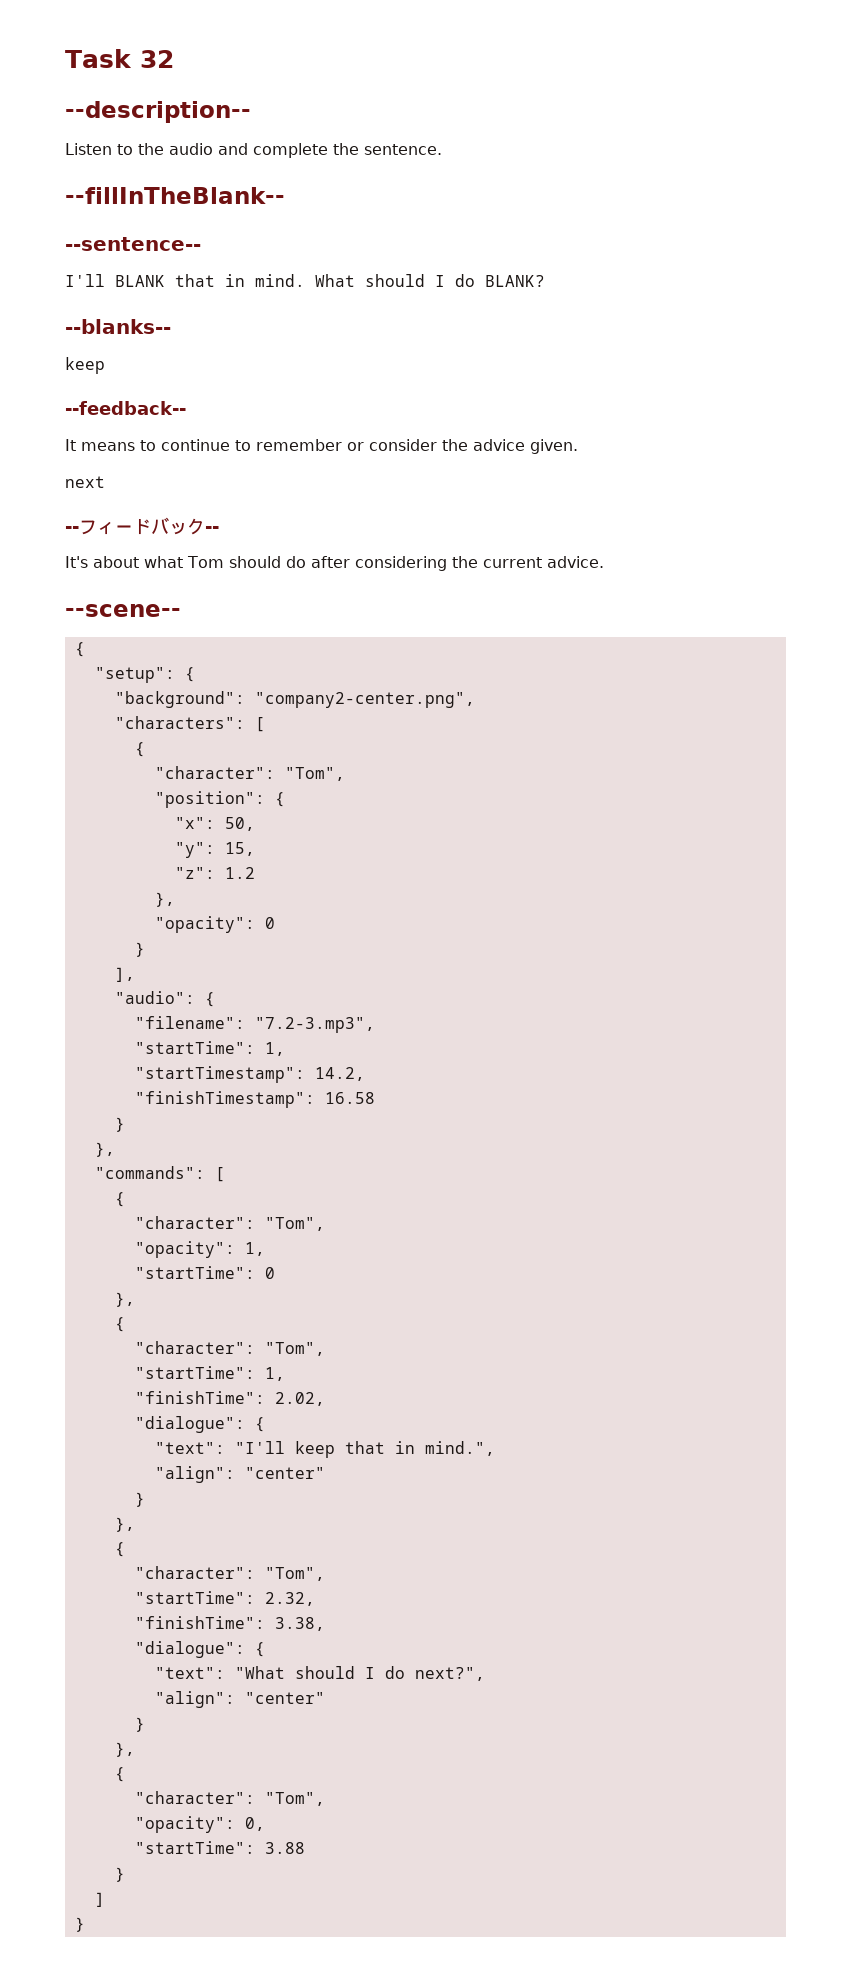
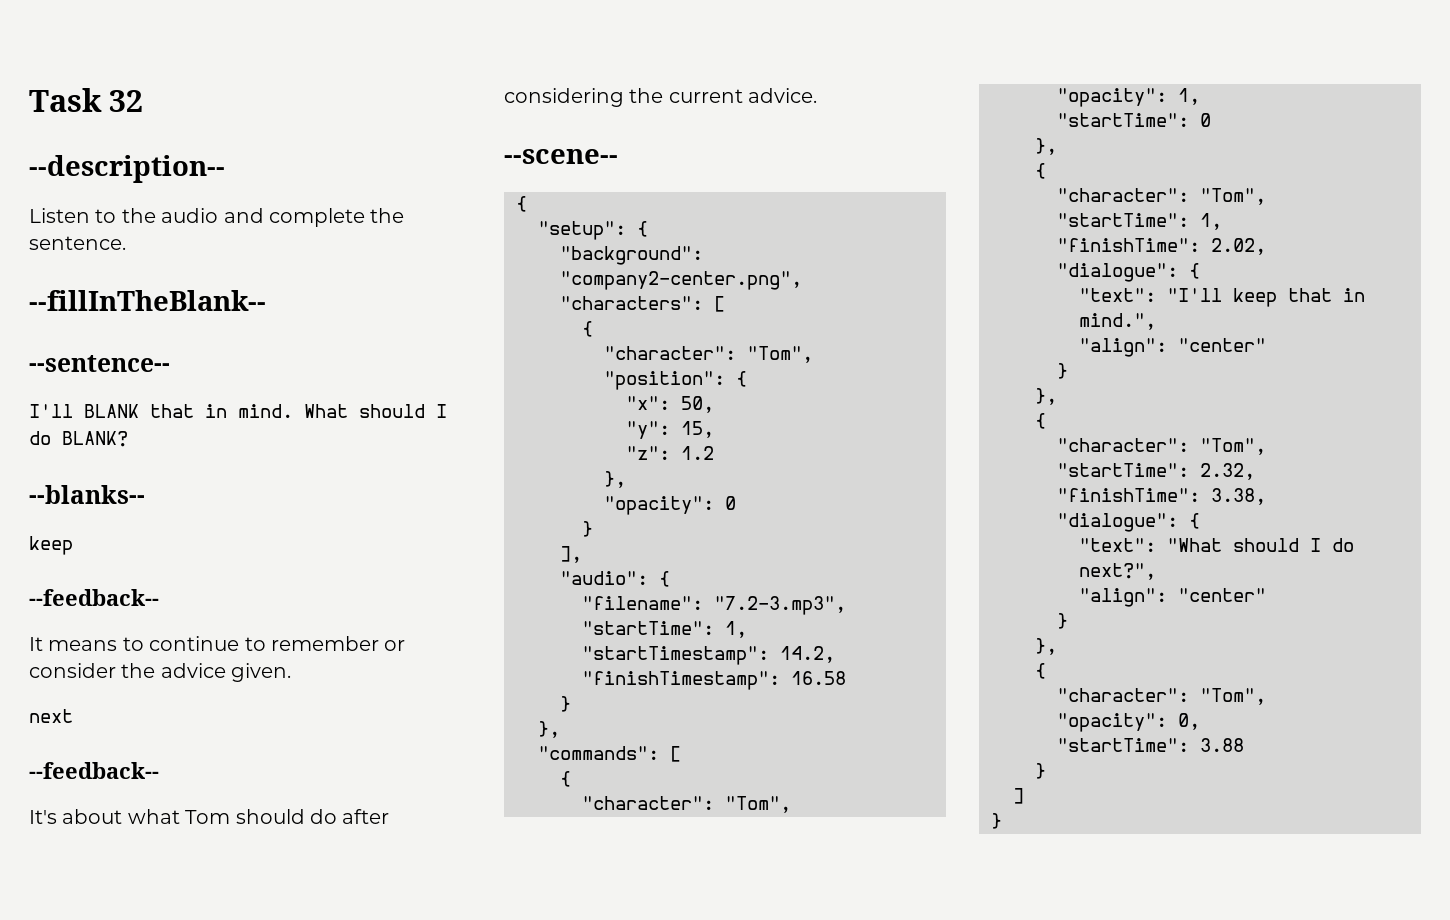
[65,517,219,535] --フィードバック-- -> [29,762,159,779] --feedback--

